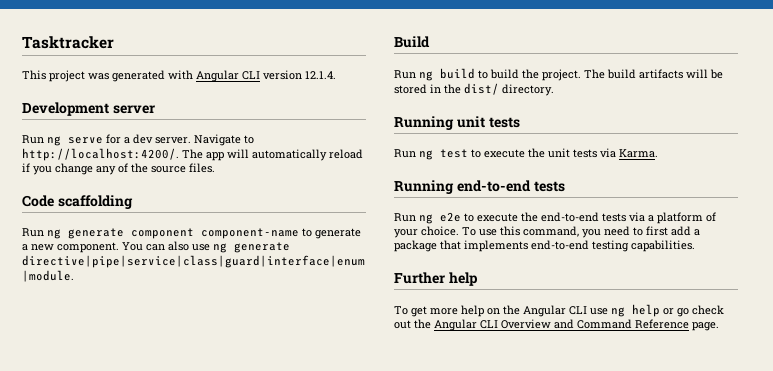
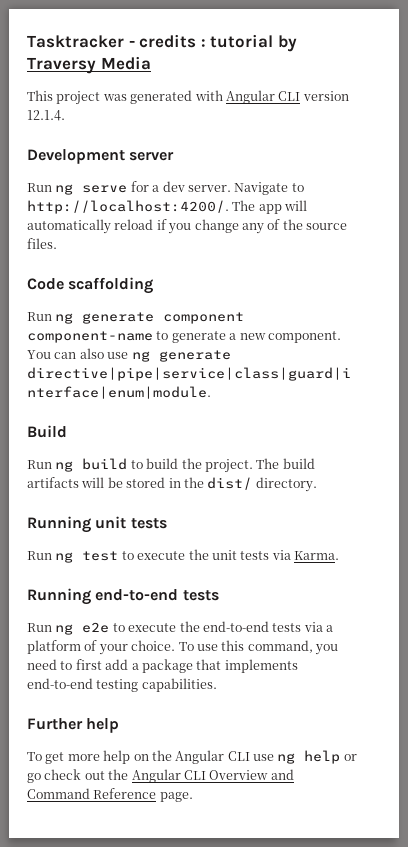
(114, 42) none -> [128,34,297,52] [27,56,151,74] - credits : tutorial by Traversy Media

